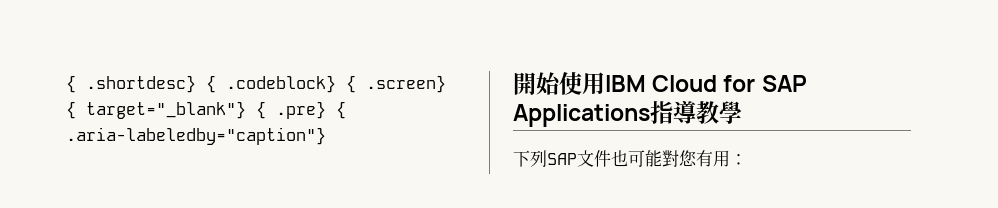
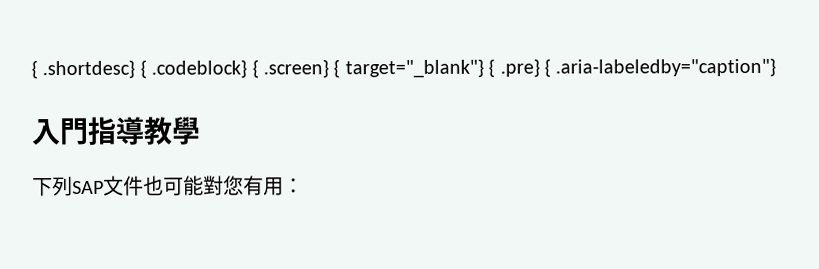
[513,72,807,95] [513,104,650,127] 開始使用IBM Cloud for SAP Applications -> [31,117,89,146] 入門

